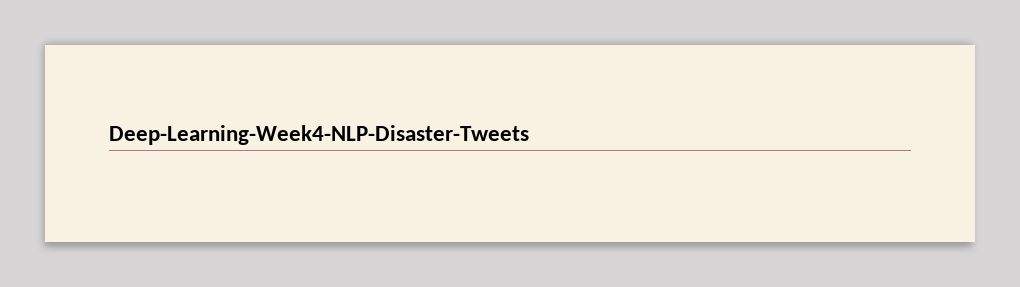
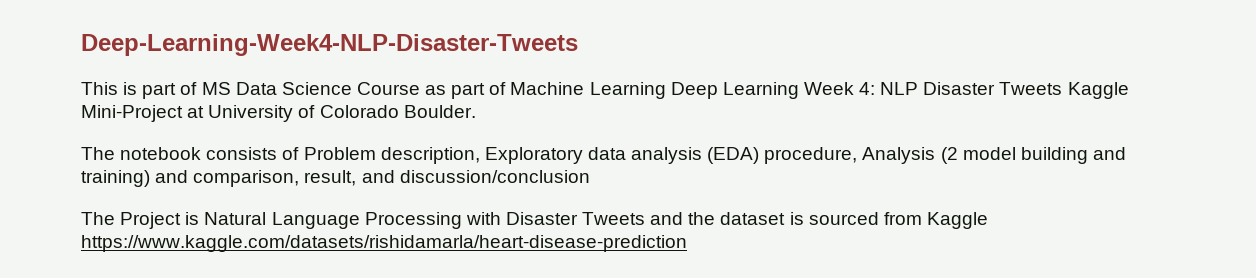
(529, 135) none -> [81,82,1129,99] [81,105,476,122] [81,147,1126,164] [81,170,590,187] [81,212,988,229] [81,235,687,252] // This is part of MS Data Science Course as part of Machine Learning Deep Learning Week 4: NLP Disaster Tweets Kaggle Mini-Project at University of Colorado Boulder. // The notebook consists of Problem description, Exploratory data analysis (EDA) procedure, Analysis (2 model building and training) and comparison, result, and discussion/conclusion // The Project is Natural Language Processing with Disaster Tweets and the dataset is sourced from Kaggle https://www.kaggle.com/datasets/rishidamarla/heart-disease-prediction

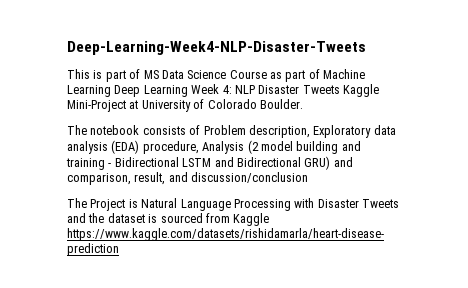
[81,170,150,187] training) -> [66,156,331,170] training - Bidirectional LSTM and Bidirectional GRU)

